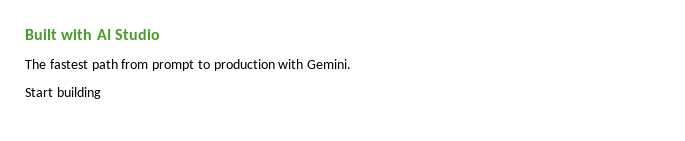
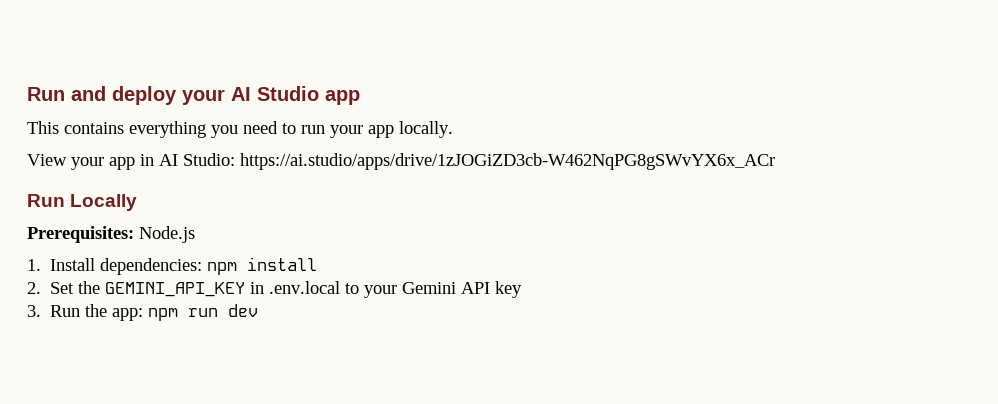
[25,29,160,40] [25,59,352,71] [25,87,101,99] Built with AI Studio // The fastest path from prompt to production with Gemini. // Start building -> [27,86,360,105] [27,121,453,138] [27,153,775,170] [27,194,138,211] [27,226,195,243] [27,257,318,275] [27,281,523,298] [27,304,259,321] Run and deploy your AI Studio app // This contains everything you need to run your app locally. // View your app in AI Studio: https://ai.studio/apps/drive/1zJOGiZD3cb-W462NqPG8gSWvYX6x_ACr // Run Locally // Prerequisites: Node.js // 1. Install dependencies: npm install // 2. Set the GEMINI_API_KEY in .env.local to your Gemini API key // 3. Run the app: npm run dev

